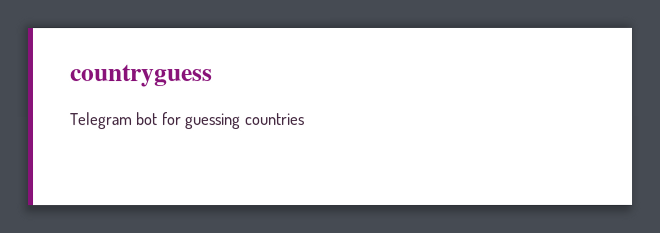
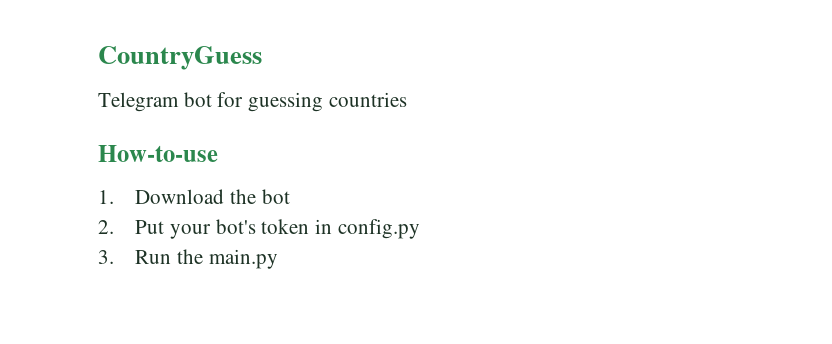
[69,64,212,88] countryguess -> [98,46,262,70] CountryGuess
(305, 119) none -> [98,145,218,162] [98,189,290,204] [98,219,420,239] [98,249,278,269] // How-to-use // 1. Download the bot // 2. Put your bot's token in config.py // 3. Run the main.py

